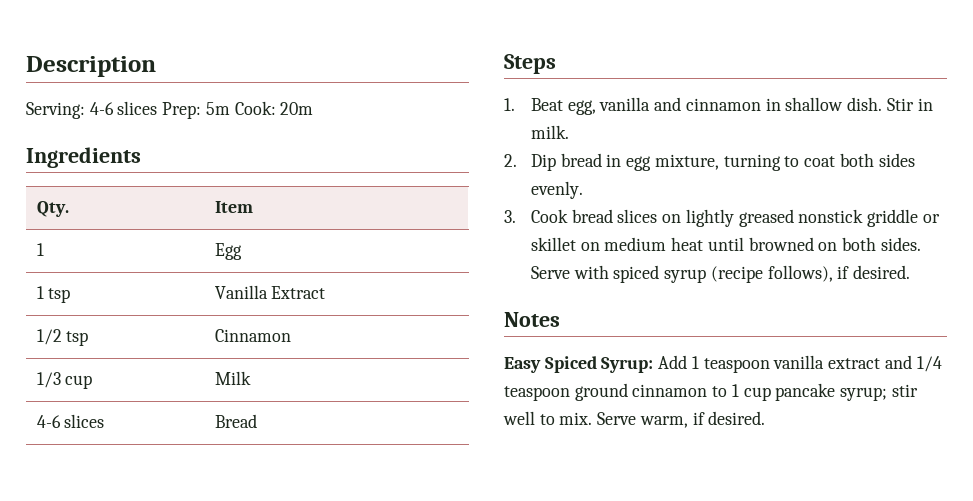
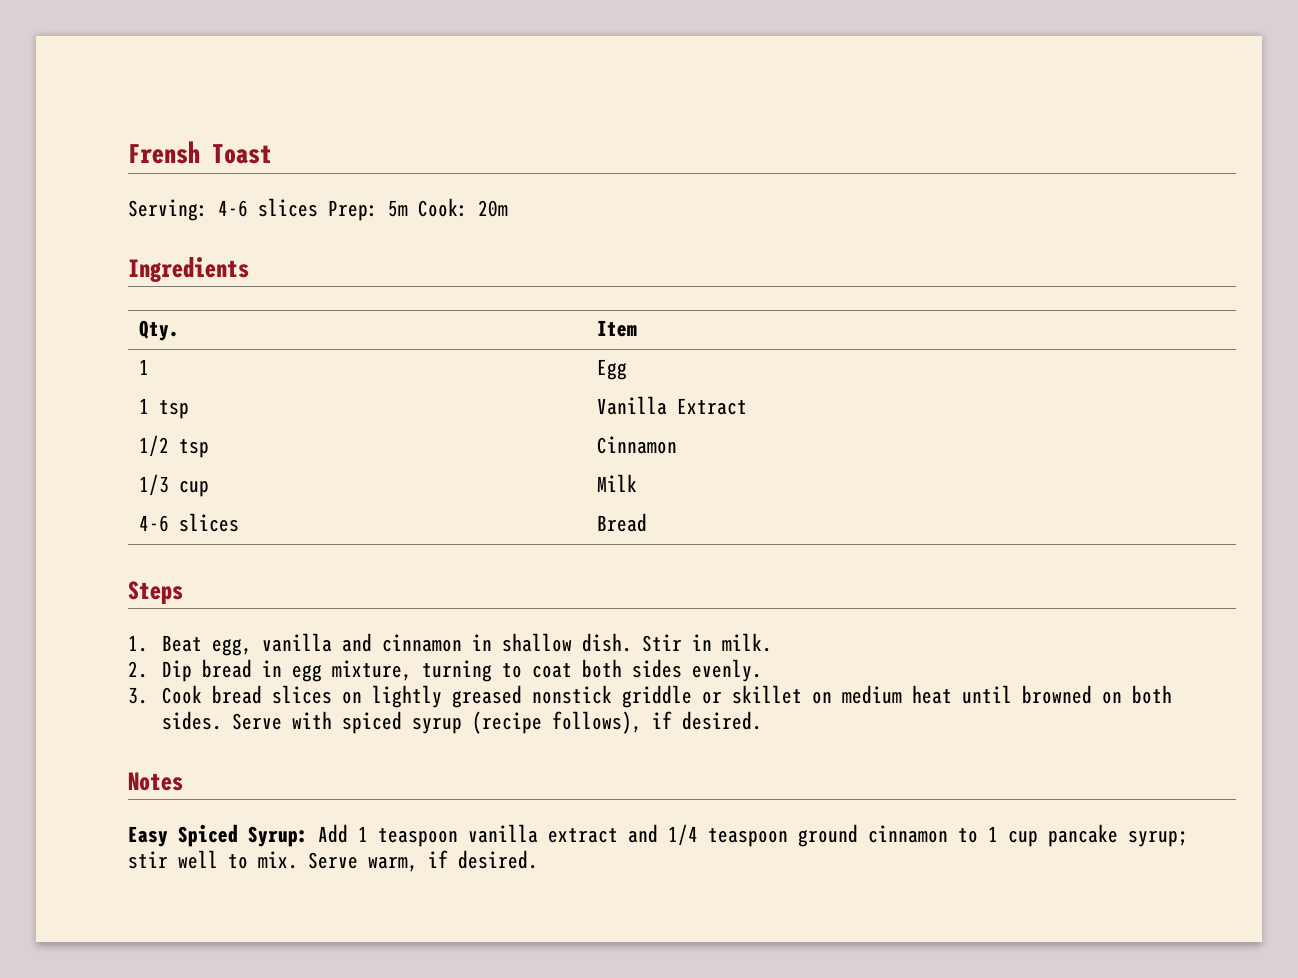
[26,56,156,77] Description -> [128,141,272,164] Frensh Toast

